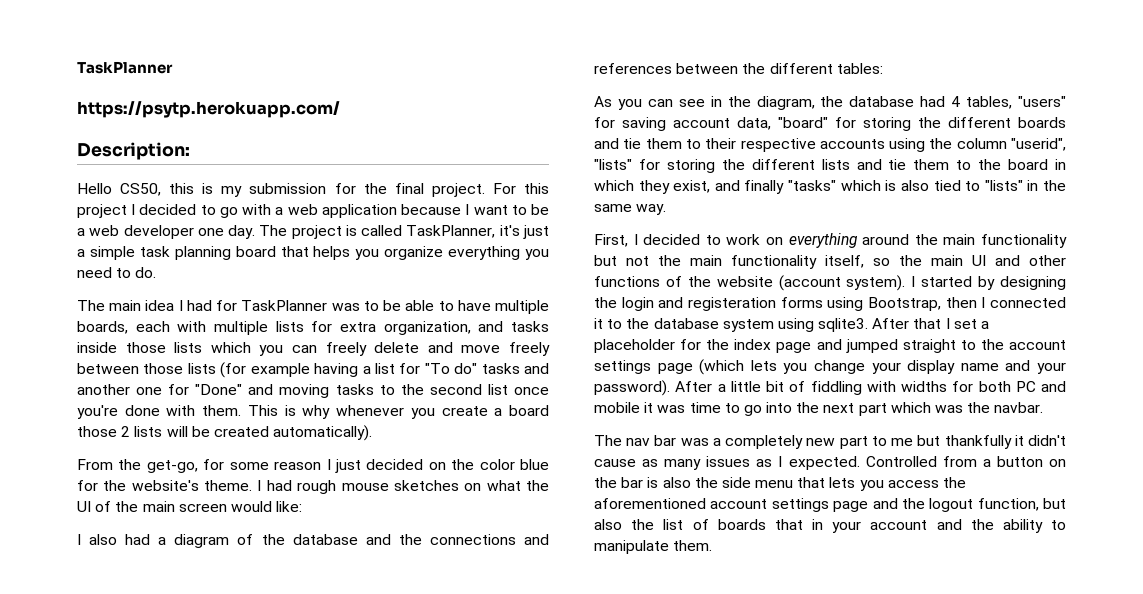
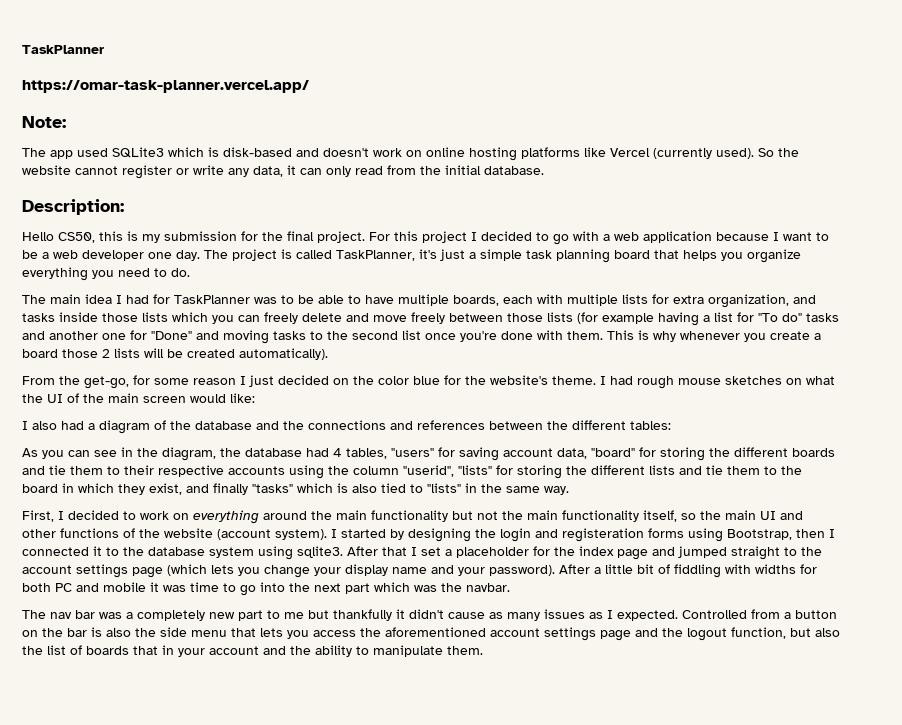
[77,101,340,118] https://psytp.herokuapp.com/ -> [22,80,309,93] [22,116,66,128] [22,147,799,161] [22,165,544,179] https://omar-task-planner.vercel.app/ // Note: // The app used SQLite3 which is disk-based and doesn't work on online hosting platforms like Vercel (currently used). So the website cannot register or write any data, it can only read from the initial database.

